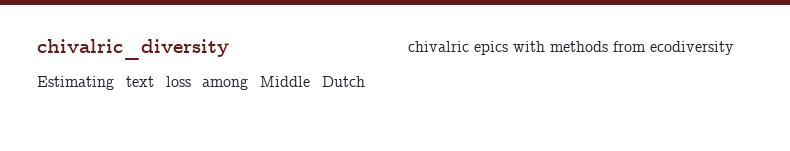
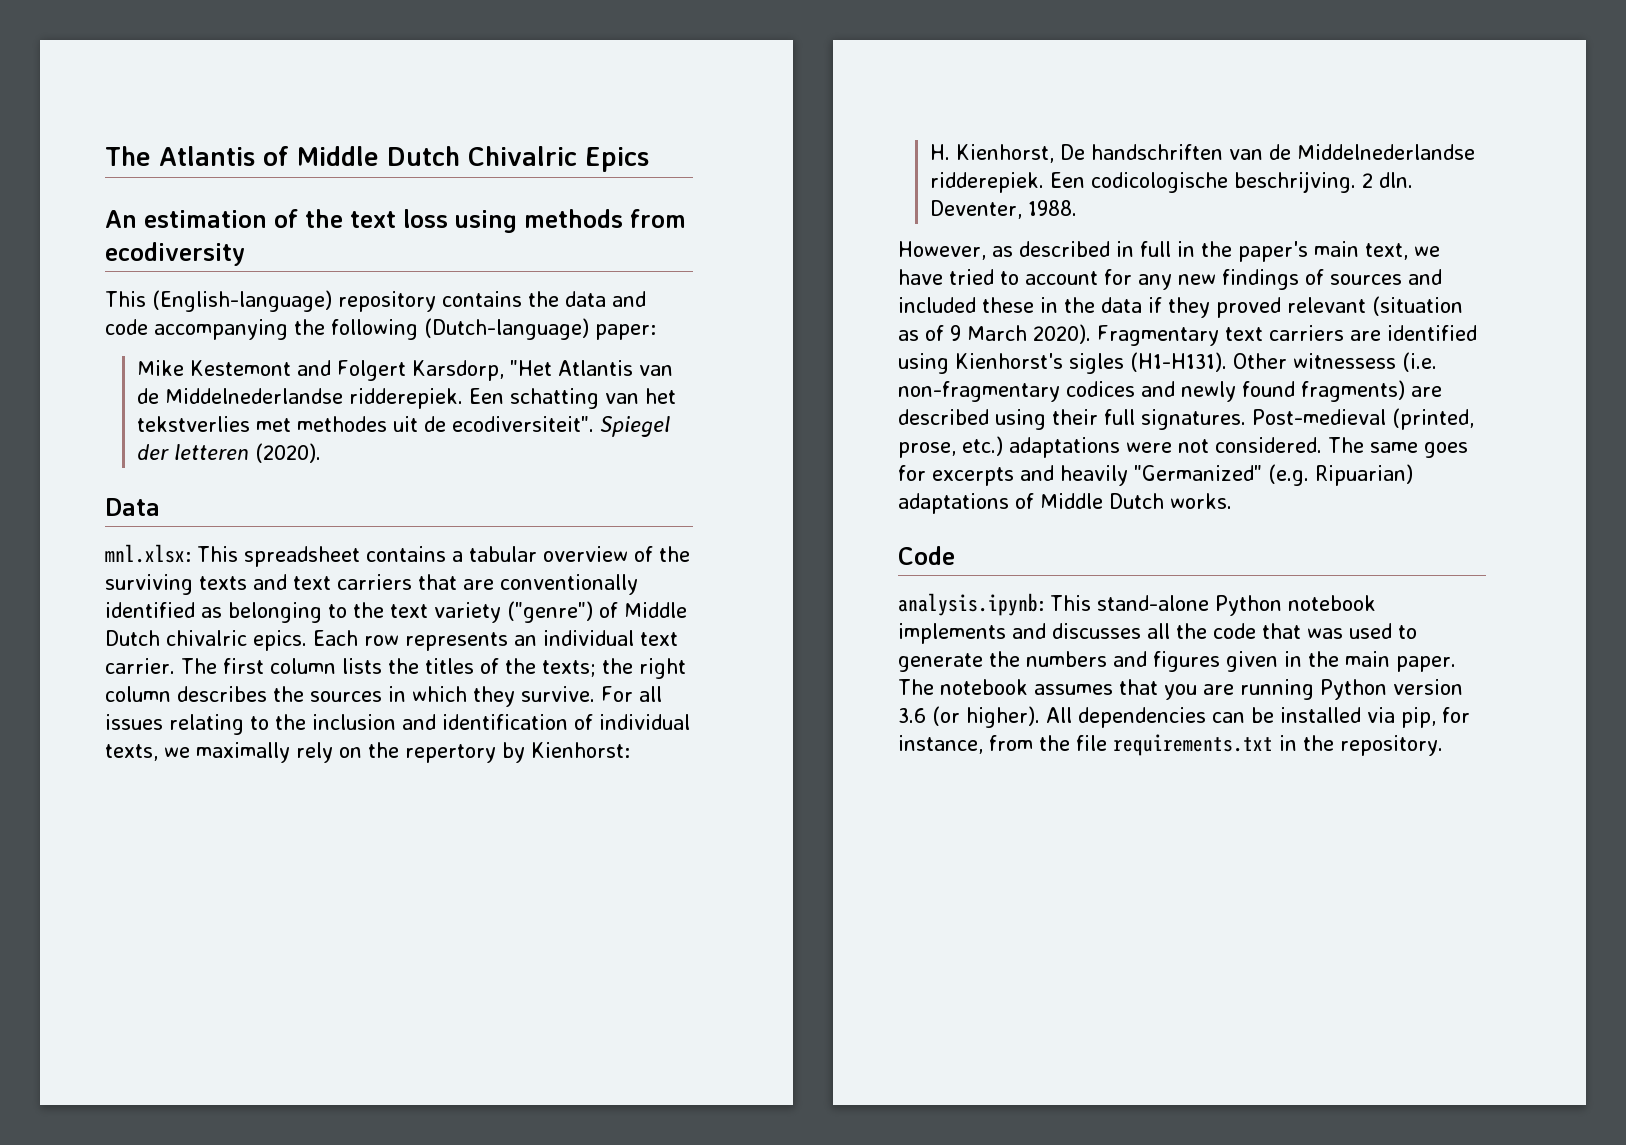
[37,39,229,60] [37,76,366,90] [408,41,734,55] chivalric_diversity // Estimating text loss among Middle Dutch chivalric epics with methods from ecodiversity -> [105,146,649,172] [105,209,686,233] [105,242,245,266] [105,290,646,312] [105,318,656,340] [137,360,674,381] [137,388,677,409] [137,416,671,437] [137,443,322,463] [105,498,160,516] [105,544,690,567] [105,574,638,595] [105,601,687,623] [105,630,678,651] [105,658,686,679] [105,686,662,707] [105,714,690,735] [105,742,630,763] [930,144,1476,163] [930,171,1414,193] [930,200,1078,219] [898,241,1440,262] [898,269,1442,290] [898,296,1463,318] [898,324,1477,346] [898,352,1437,374] [898,380,1442,402] [898,408,1474,430] [898,436,1468,458] [898,464,1413,486] [898,493,1232,514] [898,546,955,565] [898,593,1376,616] [898,623,1417,644] [898,651,1456,672] [898,679,1463,700] [898,706,1470,728] [898,734,1443,756] The Atlantis of Middle Dutch Chivalric Epics // An estimation of the text loss using methods from ecodiversity // This (English-language) repository contains the data and code accompanying the following (Dutch-language) paper: // Mike Kestemont and Folgert Karsdorp, "Het Atlantis van de Middelnederlandse ridderepiek. Een schatting van het tekstverlies met methodes uit de ecodiversiteit". Spiegel der letteren (2020). // Data // mnl.xlsx: This spreadsheet contains a tabular overview of the surviving texts and text carriers that are conventionally identified as belonging to the text variety ("genre") of Middle Dutch chivalric epics. Each row represents an individual text carrier. The first column lists the titles of the texts; the right column describes the sources in which they survive. For all issues relating to the inclusion and identification of individual texts, we maximally rely on the repertory by Kienhorst: // H. Kienhorst, De handschriften van de Middelnederlandse ridderepiek. Een codicologische beschrijving. 2 dln. Deventer, 1988. // However, as described in full in the paper's main text, we have tried to account for any new findings of sources and included these in the data if they proved relevant (situation as of 9 March 2020). Fragmentary text carriers are identified using Kienhorst's sigles (H1-H131). Other witnessess (i.e. non-fragmentary codices and newly found fragments) are described using their full signatures. Post-medieval (printed, prose, etc.) adaptations were not considered. The same goes for excerpts and heavily "Germanized" (e.g. Ripuarian) adaptations of Middle Dutch works. // Code // analysis.ipynb: This stand-alone Python notebook implements and discusses all the code that was used to generate the numbers and figures given in the main paper. The notebook assumes that you are running Python version 3.6 (or higher). All dependencies can be installed via pip, for instance, from the file requirements.txt in the repository.

